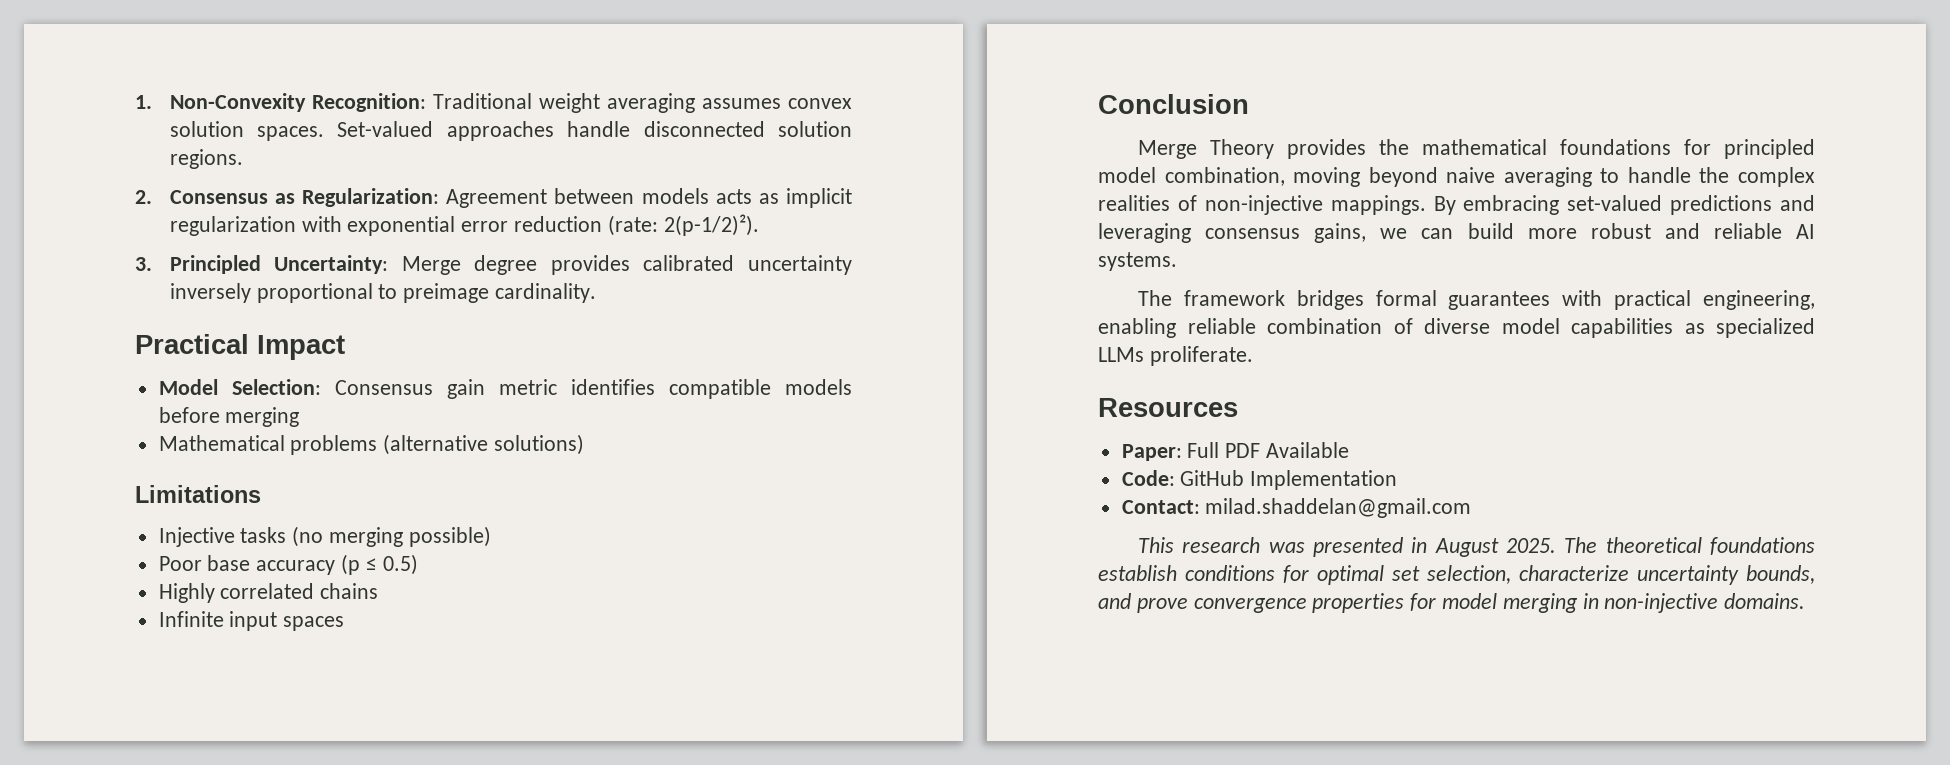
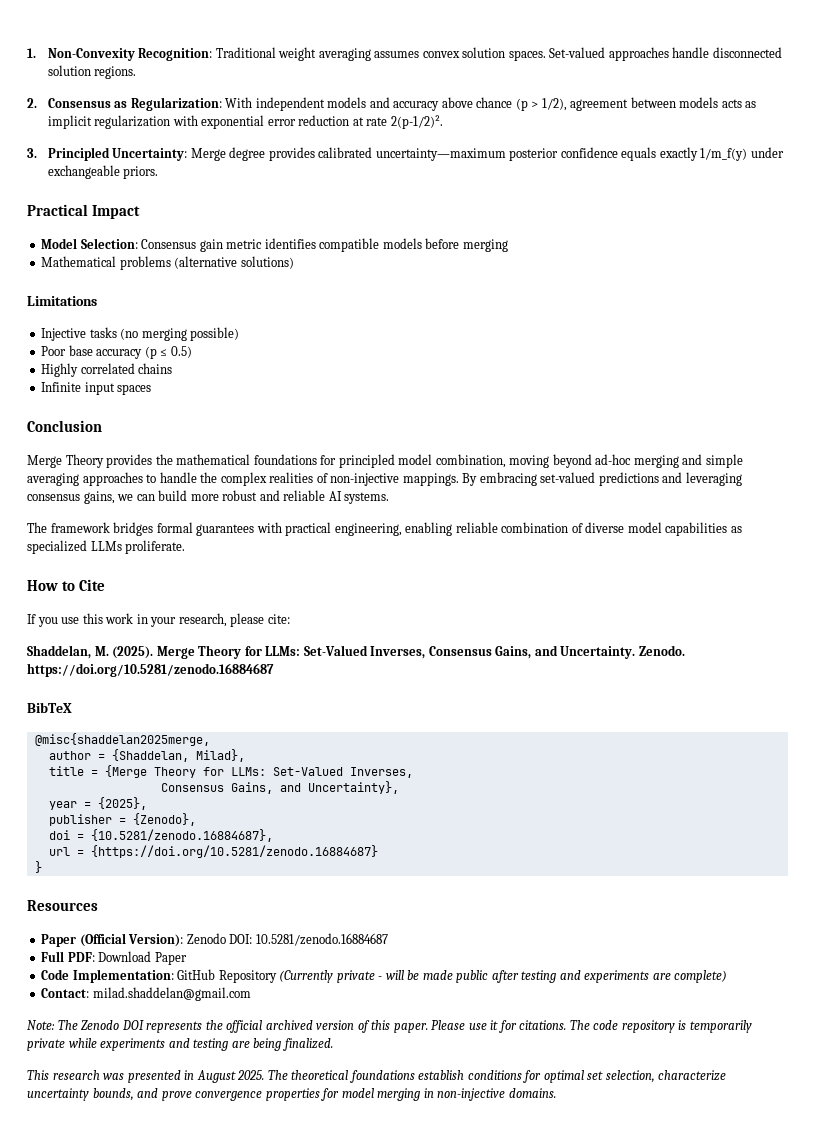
[446,189,548,208] Agreement -> [225,97,629,111] With independent models and accuracy above chance (p > 1/2), agreement
[607,214,759,236] (rate: 2(p-1/2)²). -> [352,115,443,129] at rate 2(p-1/2)².
[747,255,852,275] [169,283,596,303] uncertainty inversely proportional to preimage cardinality. -> [375,147,784,161] [47,165,159,179] uncertainty—maximum posterior confidence equals exactly 1/m_f(y) under exchangeable priors.
[1446,167,1592,187] naive averaging -> [595,454,743,468] [27,472,143,486] ad-hoc merging and simple averaging approaches
[1098,398,1238,417] [1121,442,1350,461] [1121,470,1398,490] [1121,498,1472,518] Resources // Paper: Full PDF Available // Code: GitHub Implementation // Contact: milad.shaddelan@gmail.com -> [27,579,106,591] [27,613,290,627] [27,645,685,659] [27,663,274,677] [27,702,72,713] [34,733,210,746] [48,749,245,762] [48,765,413,778] [160,781,399,794] [48,797,147,810] [48,813,196,826] [48,829,273,842] [48,845,378,858] [34,861,42,873] [27,900,98,911] [41,933,388,947] [41,951,187,965] [41,969,728,983] [41,987,251,1001] [27,1020,752,1033] [27,1038,333,1051] How to Cite // If you use this work in your research, please cite: // Shaddelan, M. (2025). Merge Theory for LLMs: Set-Valued Inverses, Consensus Gains, and Uncertainty. Zenodo. https://doi.org/10.5281/zenodo.16884687 // BibTeX // @misc{shaddelan2025merge, // author = {Shaddelan, Milad}, // title = {Merge Theory for LLMs: Set-Valued Inverses, // Consensus Gains, and Uncertainty}, // year = {2025}, // publisher = {Zenodo}, // doi = {10.5281/zenodo.16884687}, // url = {https://doi.org/10.5281/zenodo.16884687} // } // Resources // Paper (Official Version): Zenodo DOI: 10.5281/zenodo.16884687 // Full PDF: Download Paper // Code Implementation: GitHub Repository (Currently private - will be made public after testing and experiments are complete) // Contact: milad.shaddelan@gmail.com // Note: The Zenodo DOI represents the official archived version of this paper. Please use it for citations. The code repository is temporarily private while experiments and testing are being finalized.

